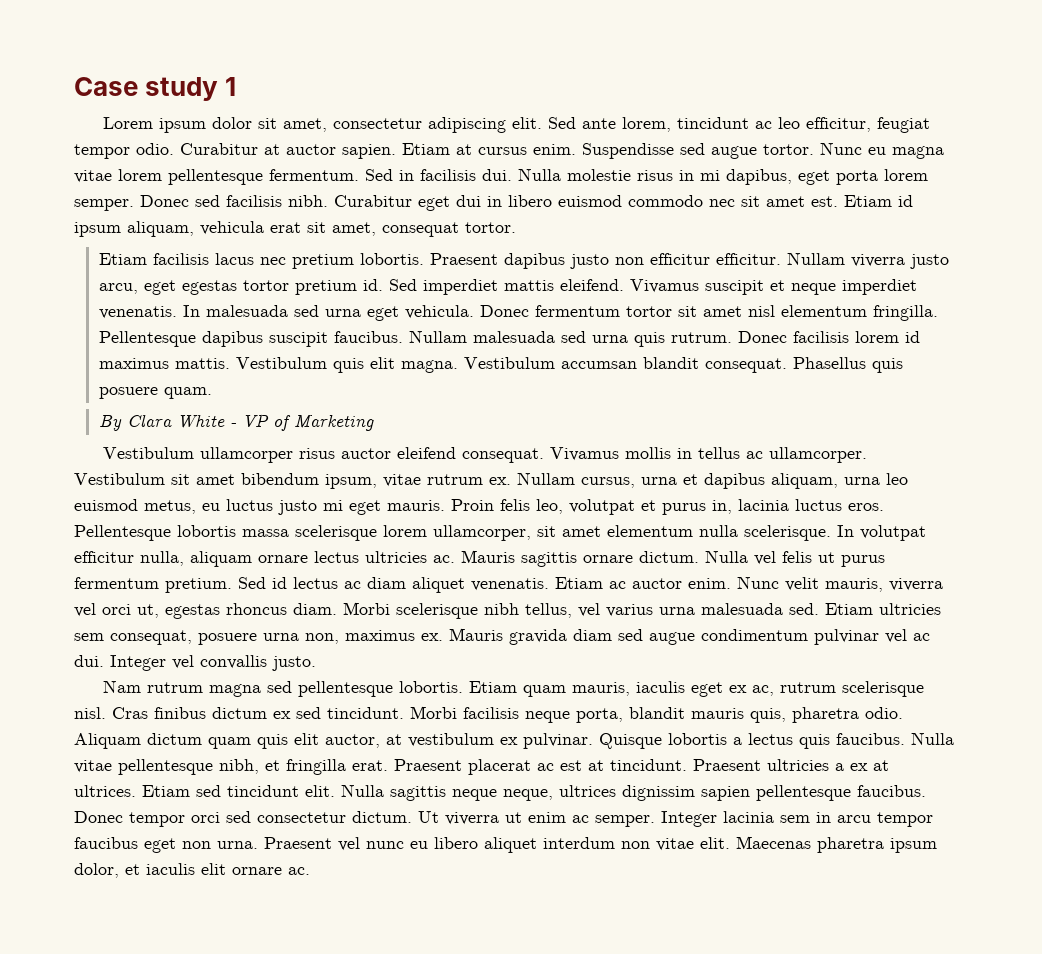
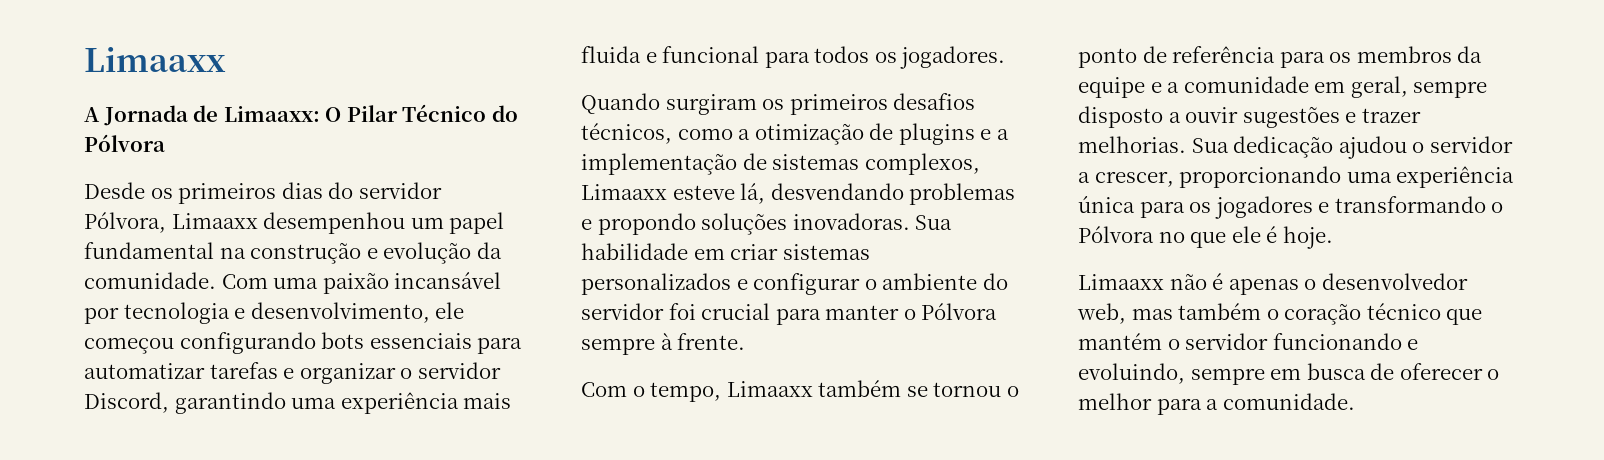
[74,77,237,101] [103,117,931,133] [74,142,944,159] [74,168,928,185] [74,195,913,211] [74,221,516,237] [98,252,949,269] [98,279,917,295] [98,305,938,321] [98,330,920,347] [98,357,903,373] [98,387,212,399] [98,414,374,431] [103,447,868,463] [74,472,908,489] [74,499,884,515] [74,525,926,541] [74,550,885,567] [74,576,943,593] [74,602,941,619] [74,628,930,645] [74,655,316,671] [103,680,925,697] [74,706,903,723] [74,732,954,749] [74,759,889,775] [74,784,926,801] [74,811,933,827] [74,836,937,853] [74,863,310,878] Case study 1 // Lorem ipsum dolor sit amet, consectetur adipiscing elit. Sed ante lorem, tincidunt ac leo efficitur, feugiat tempor odio. Curabitur at auctor sapien. Etiam at cursus enim. Suspendisse sed augue tortor. Nunc eu magna vitae lorem pellentesque fermentum. Sed in facilisis dui. Nulla molestie risus in mi dapibus, eget porta lorem semper. Donec sed facilisis nibh. Curabitur eget dui in libero euismod commodo nec sit amet est. Etiam id ipsum aliquam, vehicula erat sit amet, consequat tortor. // Etiam facilisis lacus nec pretium lobortis. Praesent dapibus justo non efficitur efficitur. Nullam viverra justo arcu, eget egestas tortor pretium id. Sed imperdiet mattis eleifend. Vivamus suscipit et neque imperdiet venenatis. In malesuada sed urna eget vehicula. Donec fermentum tortor sit amet nisl elementum fringilla. Pellentesque dapibus suscipit faucibus. Nullam malesuada sed urna quis rutrum. Donec facilisis lorem id maximus mattis. Vestibulum quis elit magna. Vestibulum accumsan blandit consequat. Phasellus quis posuere quam. // By Clara White - VP of Marketing // Vestibulum ullamcorper risus auctor eleifend consequat. Vivamus mollis in tellus ac ullamcorper. Vestibulum sit amet bibendum ipsum, vitae rutrum ex. Nullam cursus, urna et dapibus aliquam, urna leo euismod metus, eu luctus justo mi eget mauris. Proin felis leo, volutpat et purus in, lacinia luctus eros. Pellentesque lobortis massa scelerisque lorem ullamcorper, sit amet elementum nulla scelerisque. In volutpat efficitur nulla, aliquam ornare lectus ultricies ac. Mauris sagittis ornare dictum. Nulla vel felis ut purus fermentum pretium. Sed id lectus ac diam aliquet venenatis. Etiam ac auctor enim. Nunc velit mauris, viverra vel orci ut, egestas rhoncus diam. Morbi scelerisque nibh tellus, vel varius urna malesuada sed. Etiam ultricies sem consequat, posuere urna non, maximus ex. Mauris gravida diam sed augue condimentum pulvinar vel ac dui. Integer vel convallis justo. // Nam rutrum magna sed pellentesque lobortis. Etiam quam mauris, iaculis eget ex ac, rutrum scelerisque nisl. Cras finibus dictum ex sed tincidunt. Morbi facilisis neque porta, blandit mauris quis, pharetra odio. Aliquam dictum quam quis elit auctor, at vestibulum ex pulvinar. Quisque lobortis a lectus quis faucibus. Nulla vitae pellentesque nibh, et fringilla erat. Praesent placerat ac est at tincidunt. Praesent ultricies a ex at ultrices. Etiam sed tincidunt elit. Nulla sagittis neque neque, ultrices dignissim sapien pellentesque faucibus. Donec tempor orci sed consectetur dictum. Ut viverra ut enim ac semper. Integer lacinia sem in arcu tempor faucibus eget non urna. Praesent vel nunc eu libero aliquet interdum non vitae elit. Maecenas pharetra ipsum dolor, et iaculis elit ornare ac. -> [84,47,226,72] [84,104,518,126] [84,134,165,152] [84,182,442,204] [84,212,505,234] [84,242,502,264] [84,272,502,294] [84,302,465,324] [84,332,523,354] [84,362,501,384] [84,392,512,414] [581,46,1006,69] [581,93,976,115] [581,123,1009,145] [581,153,980,175] [581,183,1016,205] [581,213,953,235] [581,243,870,260] [581,273,1008,295] [581,303,998,325] [581,333,746,355] [581,380,1019,402] [1078,46,1483,68] [1078,76,1488,98] [1078,106,1421,128] [1078,136,1513,159] [1078,166,1515,188] [1078,195,1504,219] [1078,226,1333,249] [1078,273,1468,295] [1077,303,1483,325] [1078,333,1419,350] [1078,363,1500,385] [1078,393,1355,415] Limaaxx // A Jornada de Limaaxx: O Pilar Técnico do Pólvora // Desde os primeiros dias do servidor Pólvora, Limaaxx desempenhou um papel fundamental na construção e evolução da comunidade. Com uma paixão incansável por tecnologia e desenvolvimento, ele começou configurando bots essenciais para automatizar tarefas e organizar o servidor Discord, garantindo uma experiência mais fluida e funcional para todos os jogadores. // Quando surgiram os primeiros desafios técnicos, como a otimização de plugins e a implementação de sistemas complexos, Limaaxx esteve lá, desvendando problemas e propondo soluções inovadoras. Sua habilidade em criar sistemas personalizados e configurar o ambiente do servidor foi crucial para manter o Pólvora sempre à frente. // Com o tempo, Limaaxx também se tornou o ponto de referência para os membros da equipe e a comunidade em geral, sempre disposto a ouvir sugestões e trazer melhorias. Sua dedicação ajudou o servidor a crescer, proporcionando uma experiência única para os jogadores e transformando o Pólvora no que ele é hoje. // Limaaxx não é apenas o desenvolvedor web, mas também o coração técnico que mantém o servidor funcionando e evoluindo, sempre em busca de oferecer o melhor para a comunidade.

